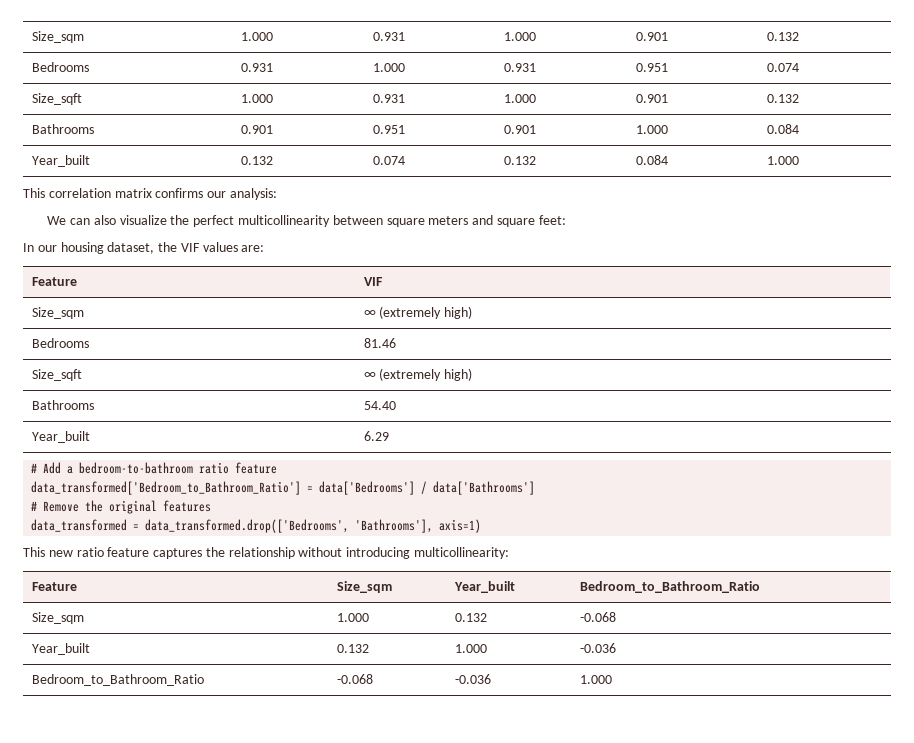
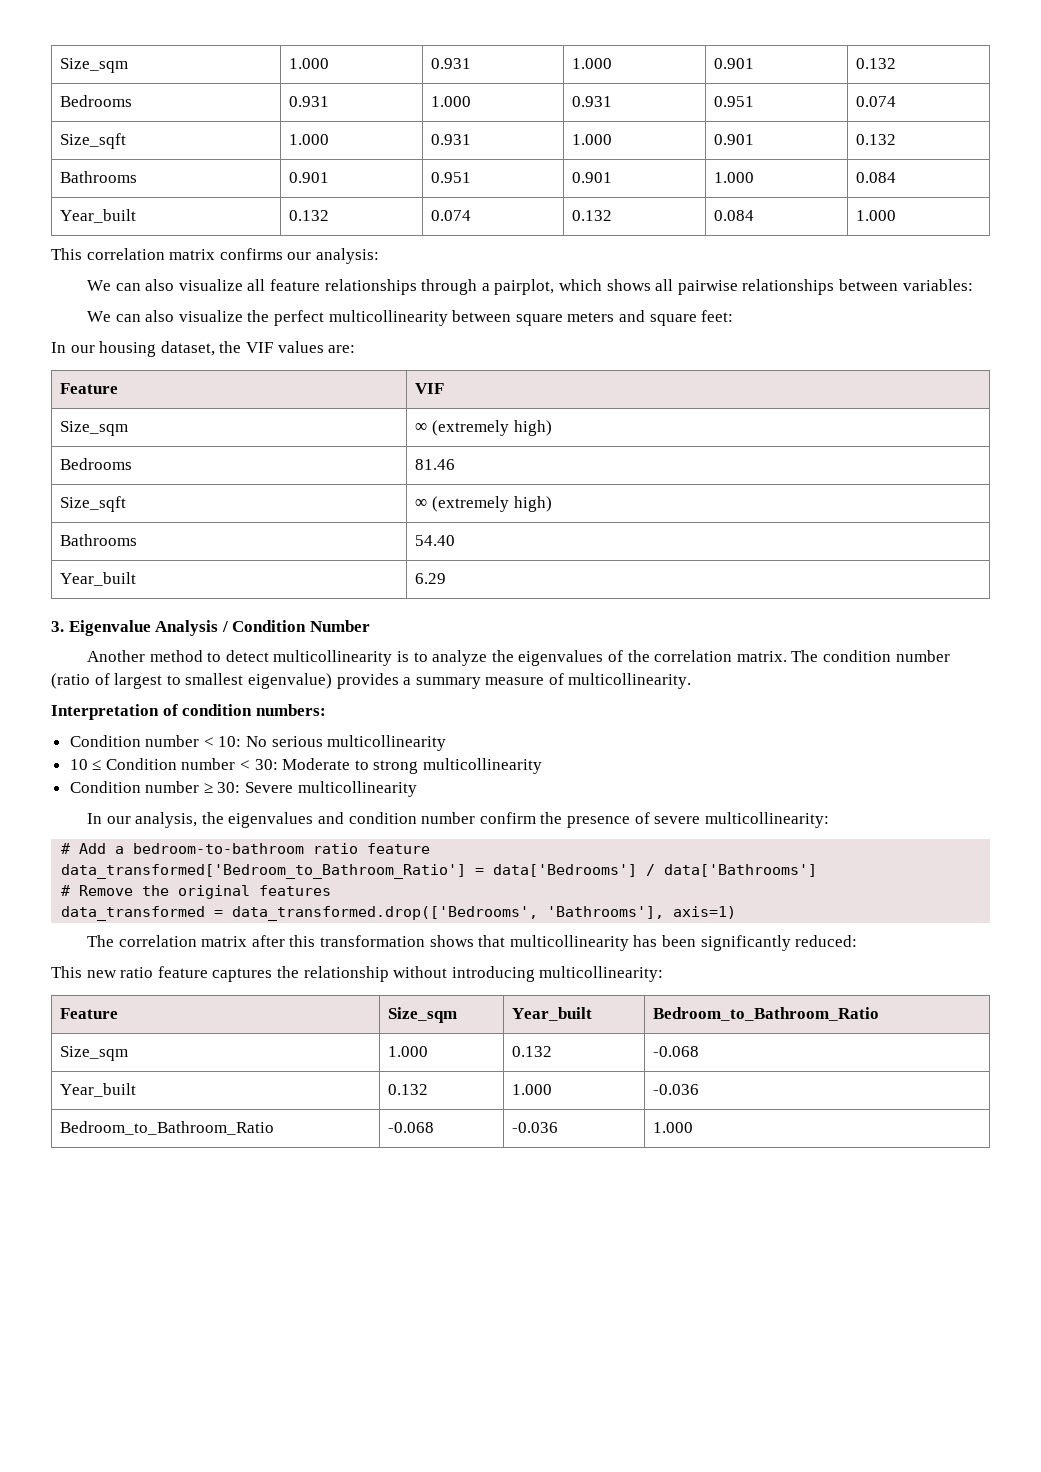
(277, 194) none -> [87,279,973,295] // We can also visualize all feature relationships through a pairplot, which shows all pairwise relationships between variables:
(389, 436) none -> [51,620,370,636] [87,650,950,666] [51,673,692,689] [51,704,326,720] [69,735,447,751] [69,758,543,774] [69,781,417,797] [87,812,829,828] // 3. Eigenvalue Analysis / Condition Number // Another method to detect multicollinearity is to analyze the eigenvalues of the correlation matrix. The condition number (ratio of largest to smallest eigenvalue) provides a summary measure of multicollinearity. // Interpretation of condition numbers: // Condition number < 10: No serious multicollinearity // 10 ≤ Condition number < 30: Moderate to strong multicollinearity // Condition number ≥ 30: Severe multicollinearity // In our analysis, the eigenvalues and condition number confirm the presence of severe multicollinearity:
(482, 526) none -> [87,935,858,951] // The correlation matrix after this transformation shows that multicollinearity has been significantly reduced:

